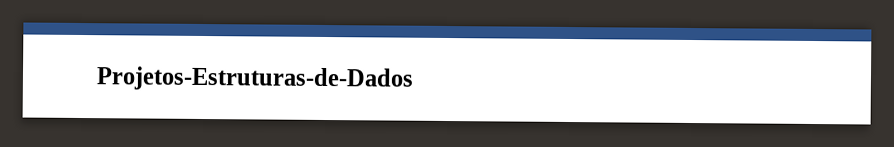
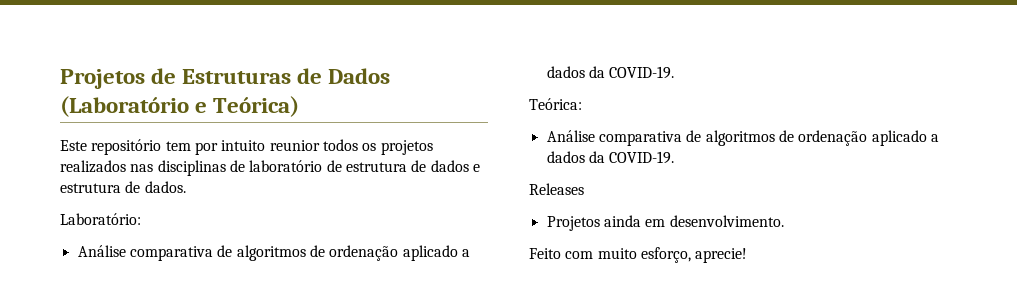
[96,66,414,92] Projetos-Estruturas-de-Dados -> [60,68,391,89] [60,96,300,117] [60,139,433,155] [60,160,480,176] [60,181,186,193] [60,213,141,225] [77,245,470,261] [546,66,675,79] [529,98,582,110] [546,130,939,146] [546,151,675,164] [529,183,584,195] [546,215,784,231] [529,247,748,263] Projetos de Estruturas de Dados (Laboratório e Teórica) // Este repositório tem por intuito reunior todos os projetos realizados nas disciplinas de laboratório de estrutura de dados e estrutura de dados. // Laboratório: // Análise comparativa de algoritmos de ordenação aplicado a dados da COVID-19. // Teórica: // Análise comparativa de algoritmos de ordenação aplicado a dados da COVID-19. // Releases // Projetos ainda em desenvolvimento. // Feito com muito esforço, aprecie!

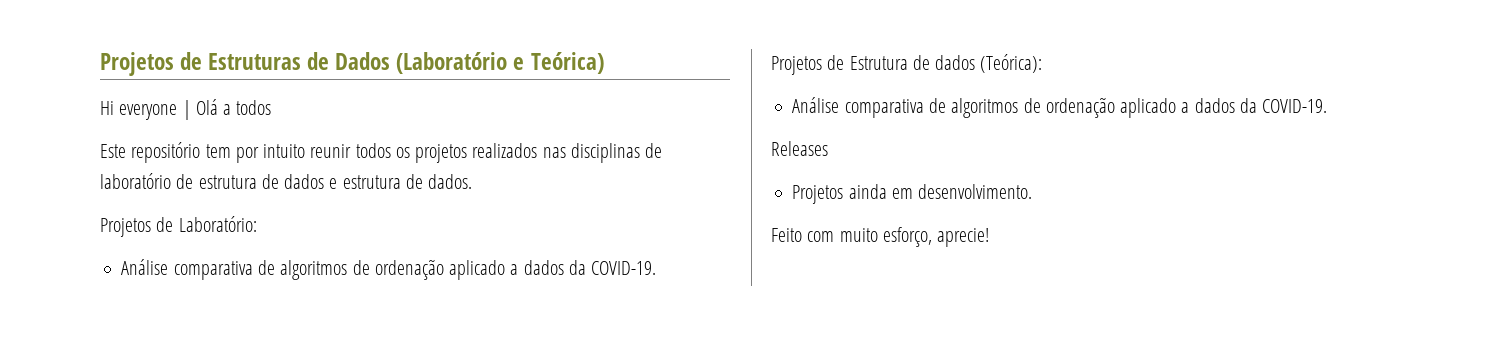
(300, 106) none -> [100,99,272,120] // Hi everyone | Olá a todos
[269,140,320,151] reunior -> [310,144,352,158] reunir
(186, 187) none -> [100,217,174,237] Projetos de
[529,98,582,110] Teórica: -> [771,54,1043,75] Projetos de Estrutura de dados (Teórica):

